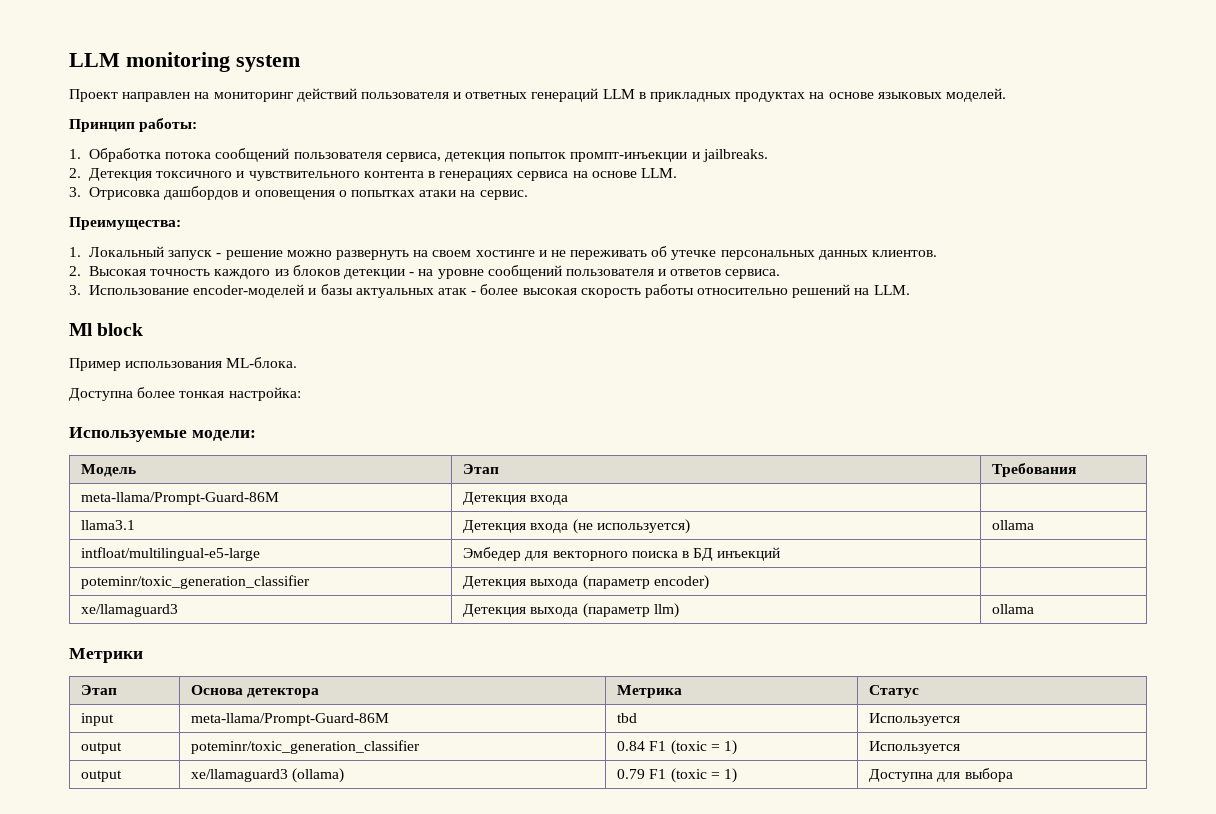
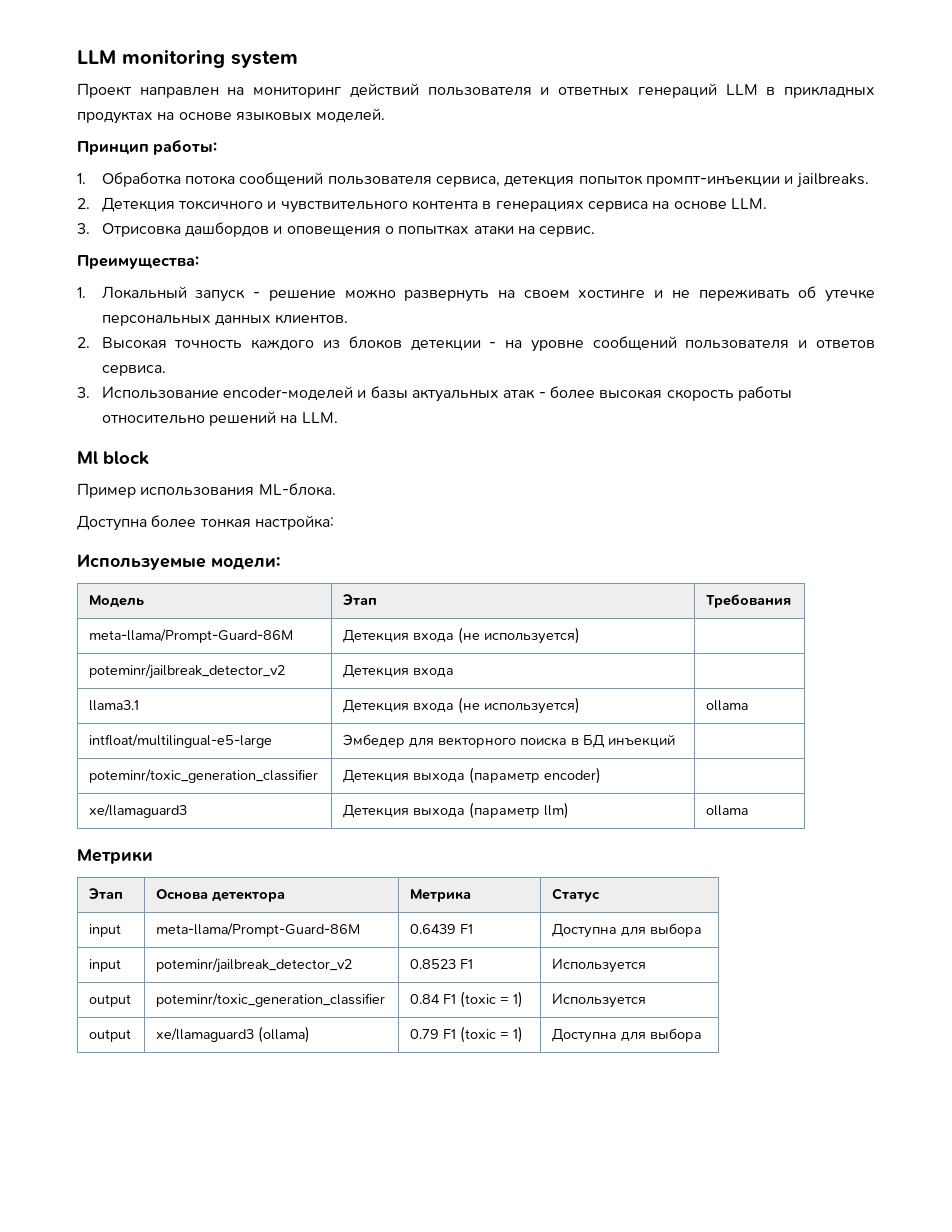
(280, 498) none -> [343,627,581,644] [89,664,286,679] | Детекция входа (не используется) | // poteminr/jailbreak_detector_v2
[617,713,638,723] tbd -> [410,924,474,934] [552,923,703,938] [89,959,122,972] [156,958,353,973] [410,959,474,969] 0.6439 F1 | Доступна для выбора // input | poteminr/jailbreak_detector_v2 | 0.8523 F1

